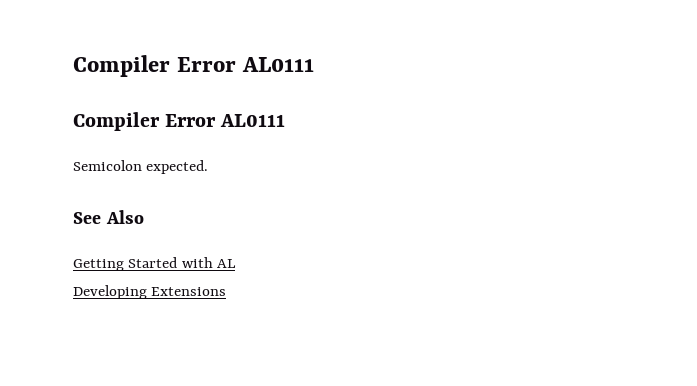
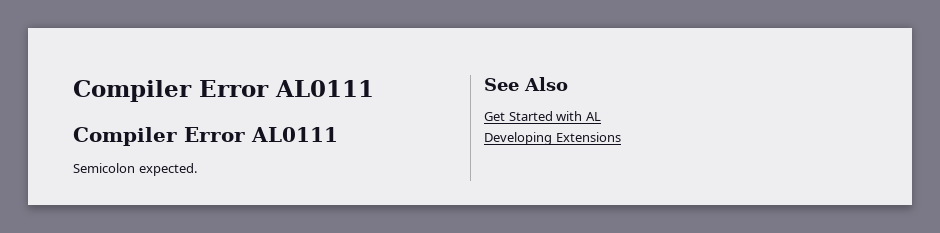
[73,259,124,271] Getting -> [484,112,505,121] Get

